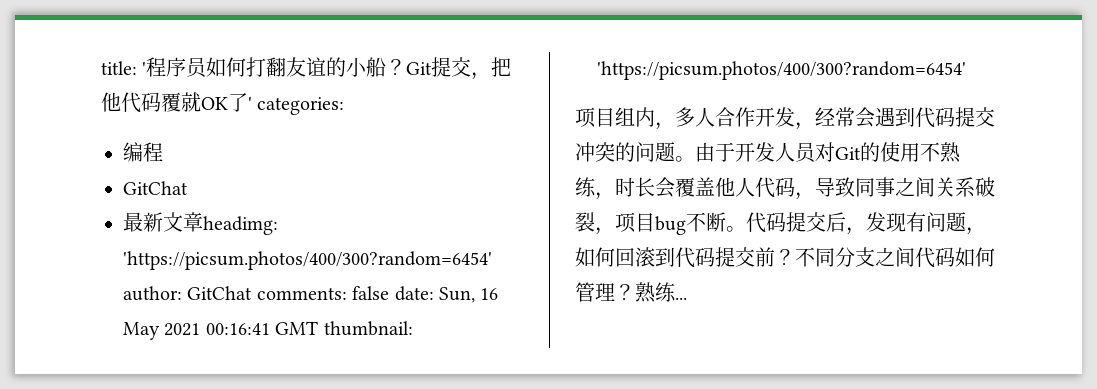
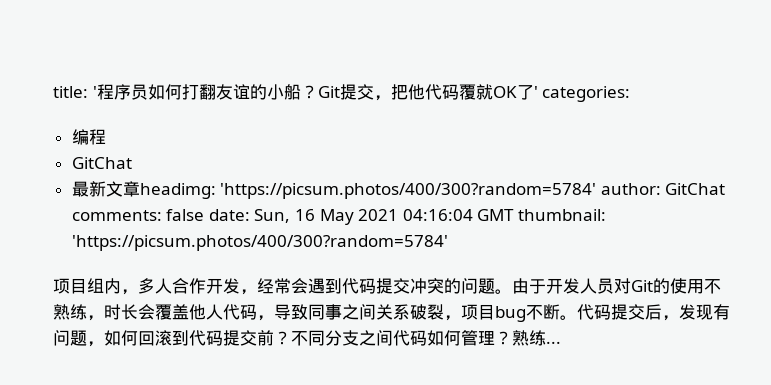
[123,251,492,270] 'https://picsum.photos/400/300?random=6454' -> [220,183,597,199] 'https://picsum.photos/400/300?random=5784'
[205,323,270,335] 00:16:41 -> [402,209,473,221] 04:16:04
[597,61,966,80] 'https://picsum.photos/400/300?random=6454' -> [71,235,448,251] 'https://picsum.photos/400/300?random=5784'

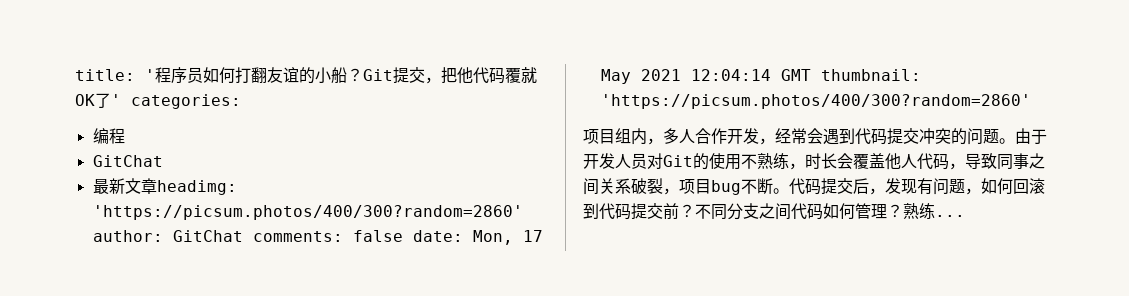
[220,183,597,199] 'https://picsum.photos/400/300?random=5784' -> [92,205,523,220] 'https://picsum.photos/400/300?random=2860'
[254,209,316,223] Sun, 16 -> [472,230,543,245] Mon, 17
[402,209,473,221] 04:16:04 -> [690,69,771,81] 12:04:14
[71,235,448,251] 'https://picsum.photos/400/300?random=5784' -> [600,94,1031,109] 'https://picsum.photos/400/300?random=2860'

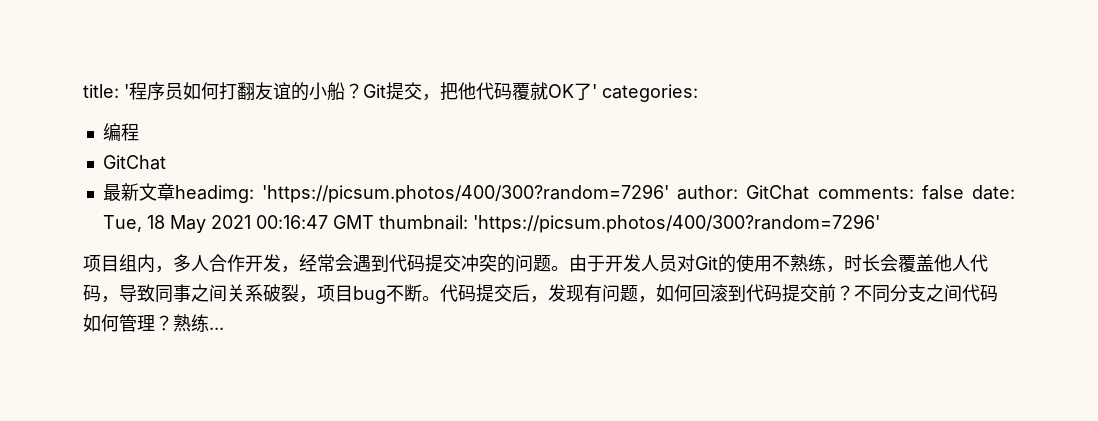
[92,205,523,220] 'https://picsum.photos/400/300?random=2860' -> [262,184,669,203] 'https://picsum.photos/400/300?random=7296'
[472,230,543,245] Mon, 17 -> [102,215,165,232] Tue, 18
[690,69,771,81] 12:04:14 -> [255,215,328,229] 00:16:47
[600,94,1031,109] 'https://picsum.photos/400/300?random=2860' -> [472,214,880,233] 'https://picsum.photos/400/300?random=7296'

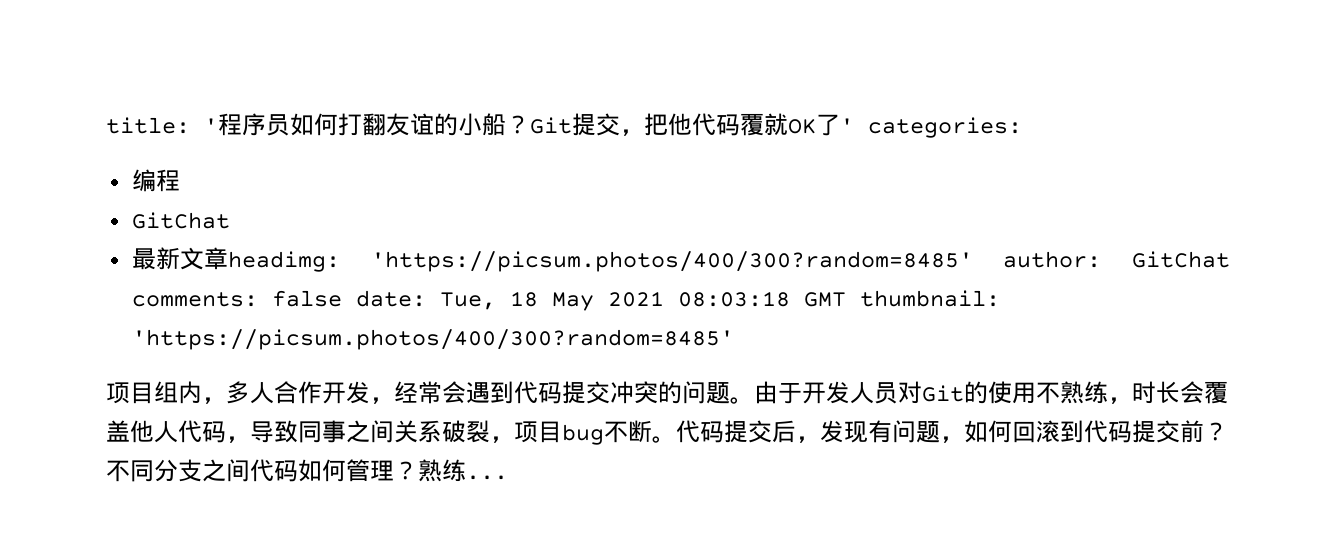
[262,184,669,203] 'https://picsum.photos/400/300?random=7296' -> [370,251,973,272] 'https://picsum.photos/400/300?random=8485'
[255,215,328,229] 00:16:47 -> [677,291,790,307] 08:03:18
[472,214,880,233] 'https://picsum.photos/400/300?random=7296' -> [131,329,734,350] 'https://picsum.photos/400/300?random=8485'

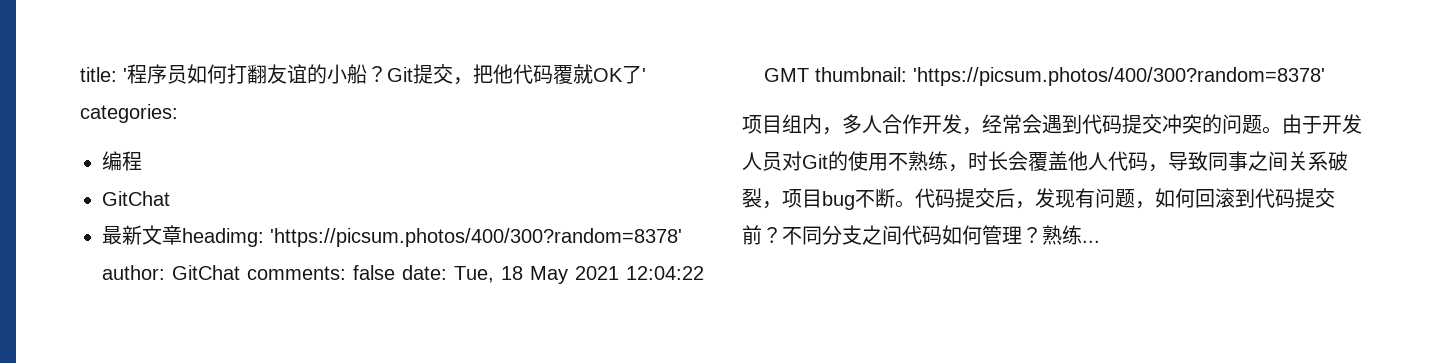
[370,251,973,272] 'https://picsum.photos/400/300?random=8485' -> [270,228,682,247] 'https://picsum.photos/400/300?random=8378'
[677,291,790,307] 08:03:18 -> [626,266,704,280] 12:04:22
[131,329,734,350] 'https://picsum.photos/400/300?random=8485' -> [913,67,1325,86] 'https://picsum.photos/400/300?random=8378'

